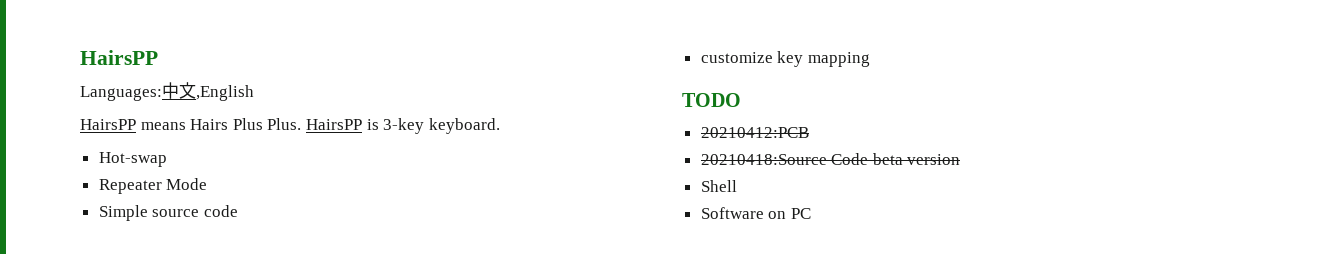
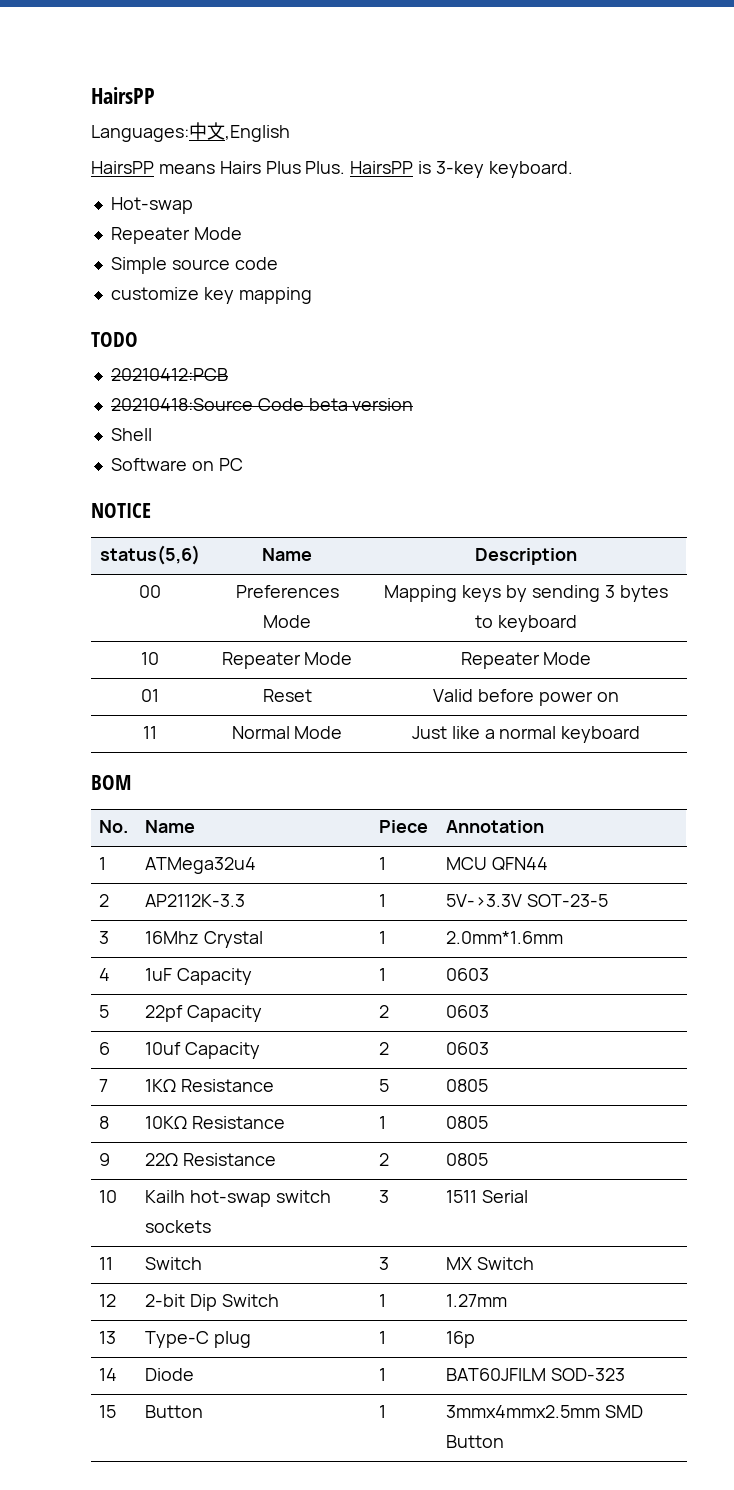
(811, 213) none -> [91,503,151,518] [100,545,200,565] [262,548,312,561] [474,548,577,565] [139,585,161,598] [235,585,339,598] [263,615,311,628] [384,585,668,602] [475,615,577,632] [141,652,159,665] [221,652,353,669] [460,652,592,669] [141,689,159,702] [262,689,312,702] [433,689,619,706] [143,726,157,739] [231,726,343,739] [411,726,641,743] [91,775,131,790] [99,820,129,833] [145,820,196,833] [379,820,429,833] [446,820,545,833] [99,857,107,870] [145,857,257,874] [379,857,387,870] [446,857,549,871] [99,894,110,907] [145,894,246,907] [379,894,387,907] [446,894,609,907] [99,931,110,944] [145,931,264,948] [379,931,387,944] [446,931,564,944] [99,968,111,981] [145,968,253,985] [379,968,387,981] [446,968,490,981] [99,1005,110,1018] [145,1005,263,1022] [379,1005,390,1018] [446,1005,490,1018] [99,1042,111,1055] [145,1042,261,1059] [379,1042,390,1055] [446,1042,490,1055] [99,1079,109,1092] [145,1079,275,1092] [379,1079,390,1092] [446,1079,489,1092] [99,1116,110,1129] [145,1116,286,1129] [379,1116,387,1129] [446,1116,489,1129] [99,1153,111,1166] [145,1153,277,1166] [379,1153,390,1166] [446,1153,489,1166] [99,1190,118,1203] [145,1190,331,1207] [145,1220,212,1233] [379,1190,390,1203] [446,1190,529,1203] [99,1257,114,1270] [145,1257,203,1270] [379,1257,390,1270] [446,1257,535,1270] [99,1294,117,1307] [145,1294,279,1311] [379,1294,387,1307] [446,1294,508,1307] [99,1331,117,1344] [145,1331,252,1348] [379,1331,387,1344] [446,1331,476,1348] [99,1368,118,1381] [145,1368,195,1381] [379,1368,387,1381] [446,1368,626,1381] [99,1405,117,1418] [145,1405,204,1418] [379,1405,387,1418] [446,1405,644,1418] [446,1435,505,1448] // NOTICE // status(5,6) | Name | Description // 00 | Preferences Mode | Mapping keys by sending 3 bytes to keyboard // 10 | Repeater Mode | Repeater Mode // 01 | Reset | Valid before power on // 11 | Normal Mode | Just like a normal keyboard // BOM // No. | Name | Piece | Annotation // 1 | ATMega32u4 | 1 | MCU QFN44 // 2 | AP2112K-3.3 | 1 | 5V->3.3V SOT-23-5 // 3 | 16Mhz Crystal | 1 | 2.0mm*1.6mm // 4 | 1uF Capacity | 1 | 0603 // 5 | 22pf Capacity | 2 | 0603 // 6 | 10uf Capacity | 2 | 0603 // 7 | 1KΩ Resistance | 5 | 0805 // 8 | 10KΩ Resistance | 1 | 0805 // 9 | 22Ω Resistance | 2 | 0805 // 10 | Kailh hot-swap switch sockets | 3 | 1511 Serial // 11 | Switch | 3 | MX Switch // 12 | 2-bit Dip Switch | 1 | 1.27mm // 13 | Type-C plug | 1 | 16p // 14 | Diode | 1 | BAT60JFILM SOD-323 // 15 | Button | 1 | 3mmx4mmx2.5mm SMD Button

